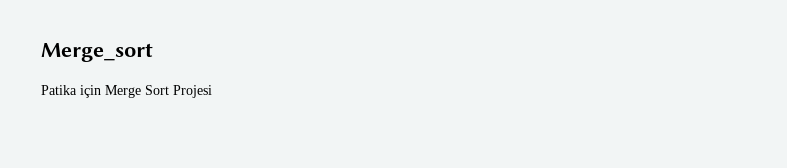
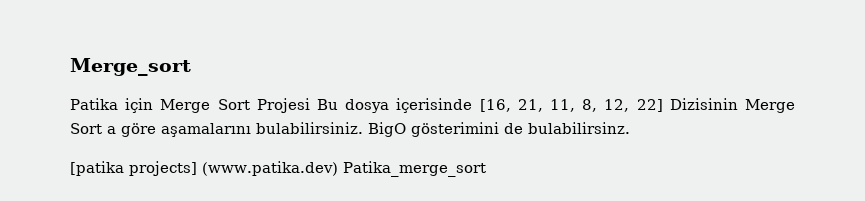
(212, 91) none -> [317,98,796,113] [70,122,630,137] [70,161,486,177] Bu dosya içerisinde [16, 21, 11, 8, 12, 22] Dizisinin Merge Sort a göre aşamalarını bulabilirsiniz. BigO gösterimini de bulabilirsinz. // [patika projects] (www.patika.dev) Patika_merge_sort

